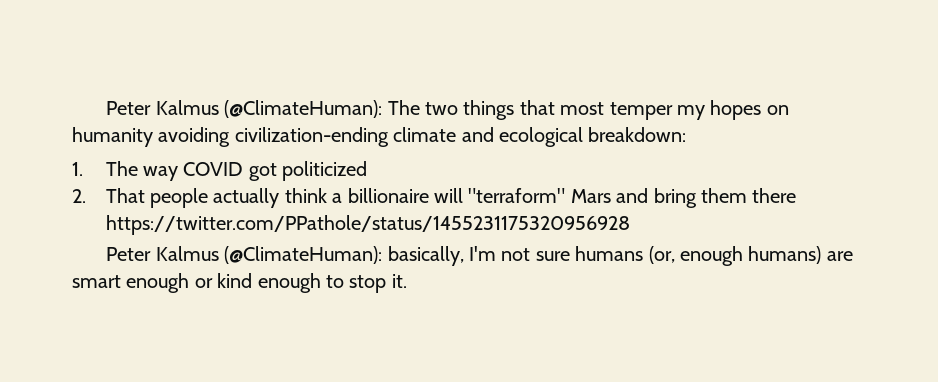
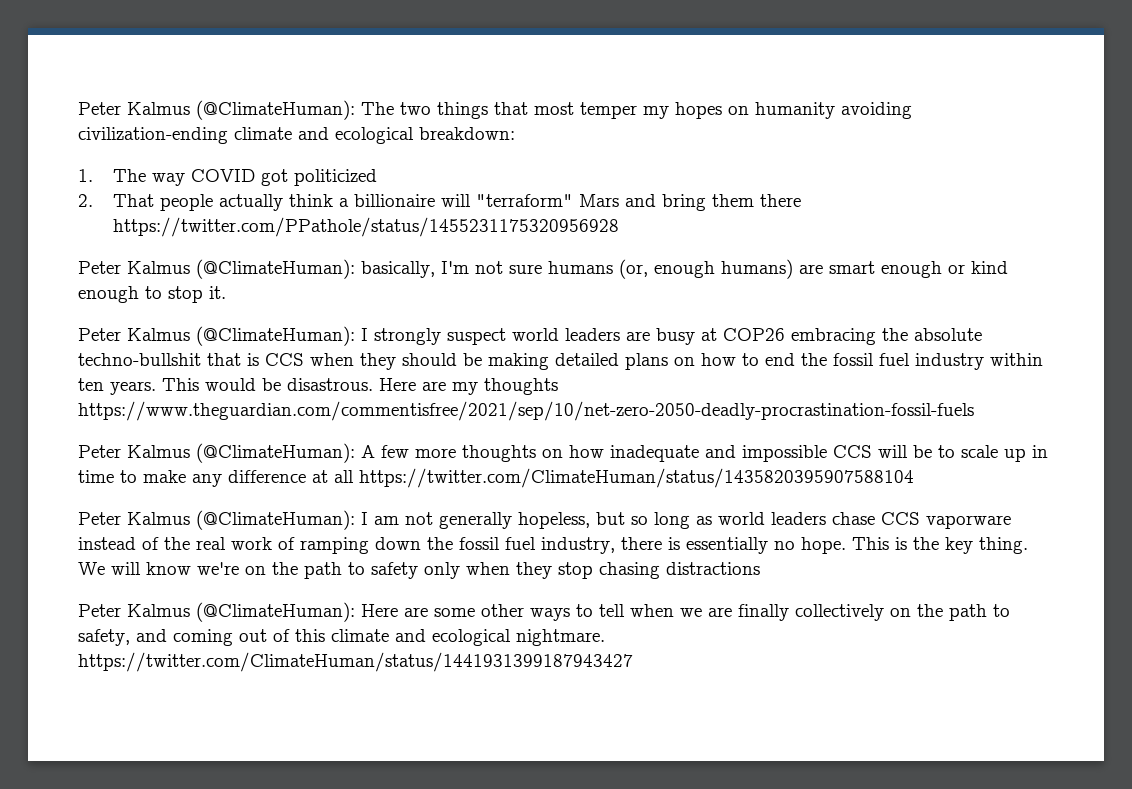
(407, 281) none -> [78,326,982,346] [78,353,1043,370] [78,378,558,395] [78,401,974,421] [78,443,1048,463] [78,468,914,488] [78,510,1011,530] [78,537,1028,554] [78,562,760,579] [78,602,1010,622] [78,629,605,646] [78,652,633,672] // Peter Kalmus (@ClimateHuman): I strongly suspect world leaders are busy at COP26 embracing the absolute techno-bullshit that is CCS when they should be making detailed plans on how to end the fossil fuel industry within ten years. This would be disastrous. Here are my thoughts https://www.theguardian.com/commentisfree/2021/sep/10/net-zero-2050-deadly-procrastination-fossil-fuels // Peter Kalmus (@ClimateHuman): A few more thoughts on how inadequate and impossible CCS will be to scale up in time to make any difference at all https://twitter.com/ClimateHuman/status/1435820395907588104 // Peter Kalmus (@ClimateHuman): I am not generally hopeless, but so long as world leaders chase CCS vaporware instead of the real work of ramping down the fossil fuel industry, there is essentially no hope. This is the key thing. We will know we're on the path to safety only when they stop chasing distractions // Peter Kalmus (@ClimateHuman): Here are some other ways to tell when we are finally collectively on the path to safety, and coming out of this climate and ecological nightmare. https://twitter.com/ClimateHuman/status/1441931399187943427

